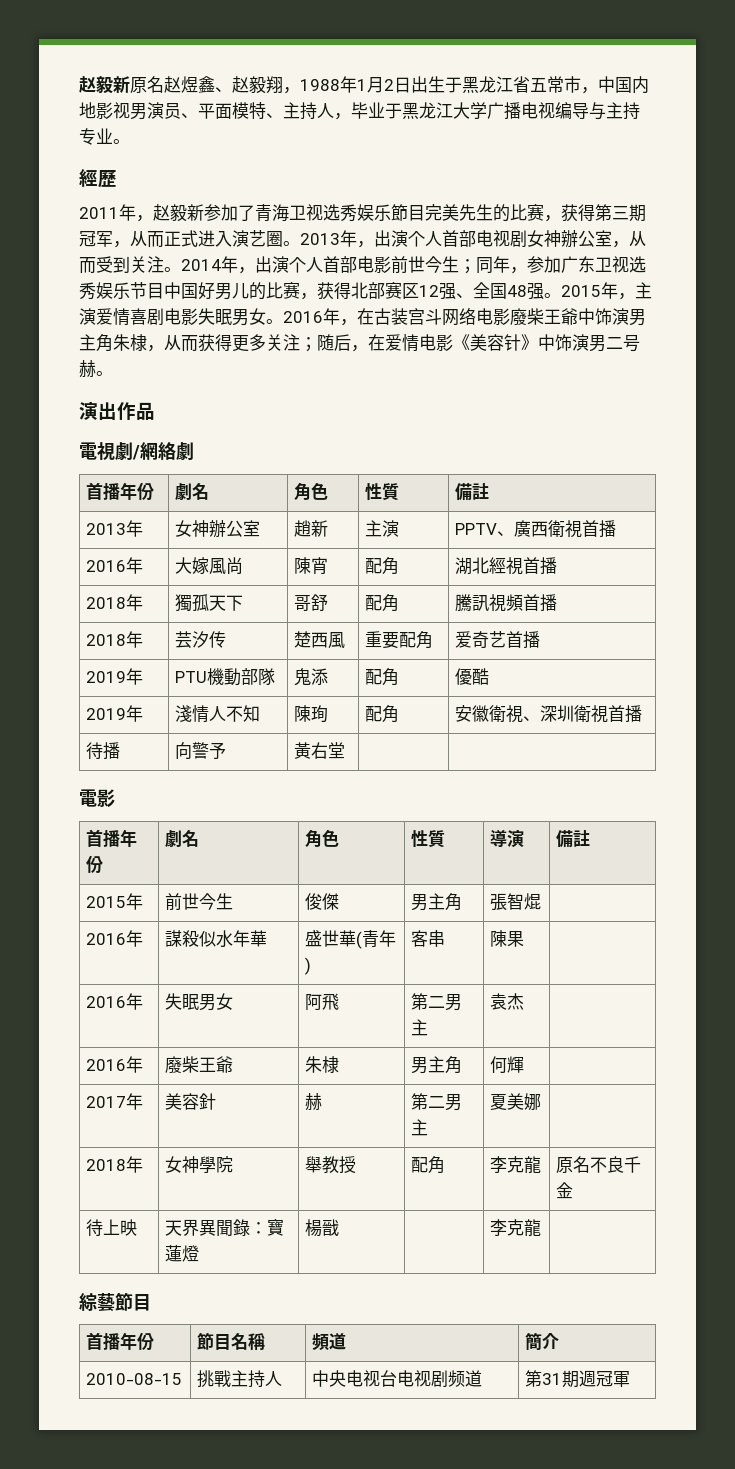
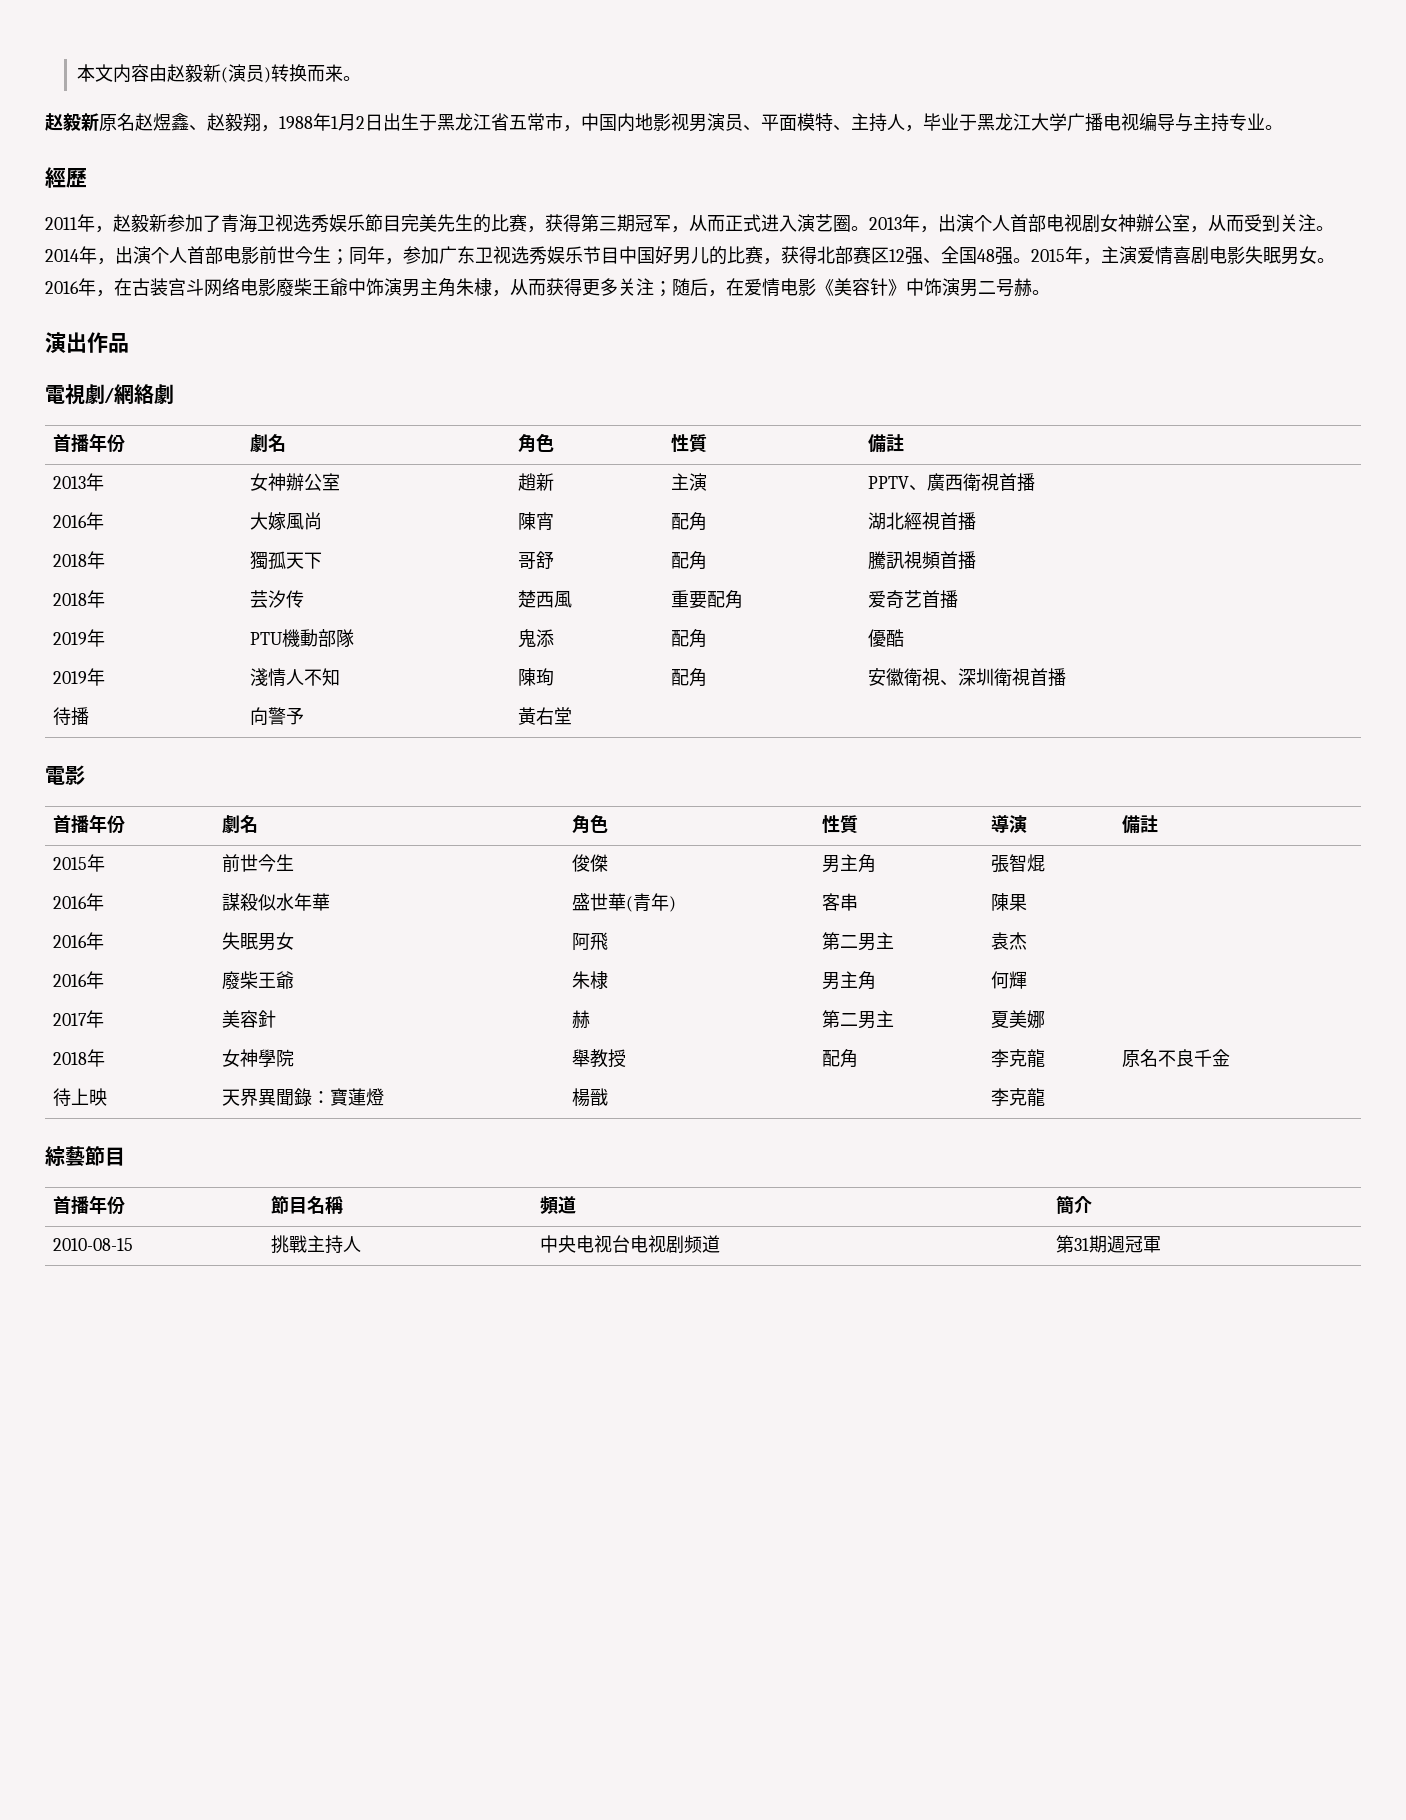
(79, 84) none -> [76,64,361,83] 本文内容由赵毅新(演员)转换而来。 //

